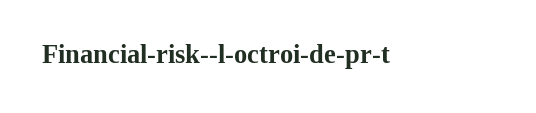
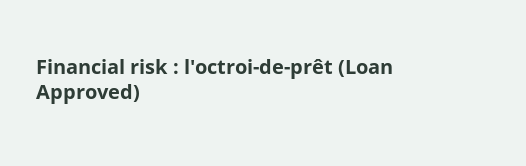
[42,44,390,69] Financial-risk--l-octroi-de-pr-t -> [36,59,394,79] [36,84,140,104] Financial risk : l'octroi-de-prêt (Loan Approved)

